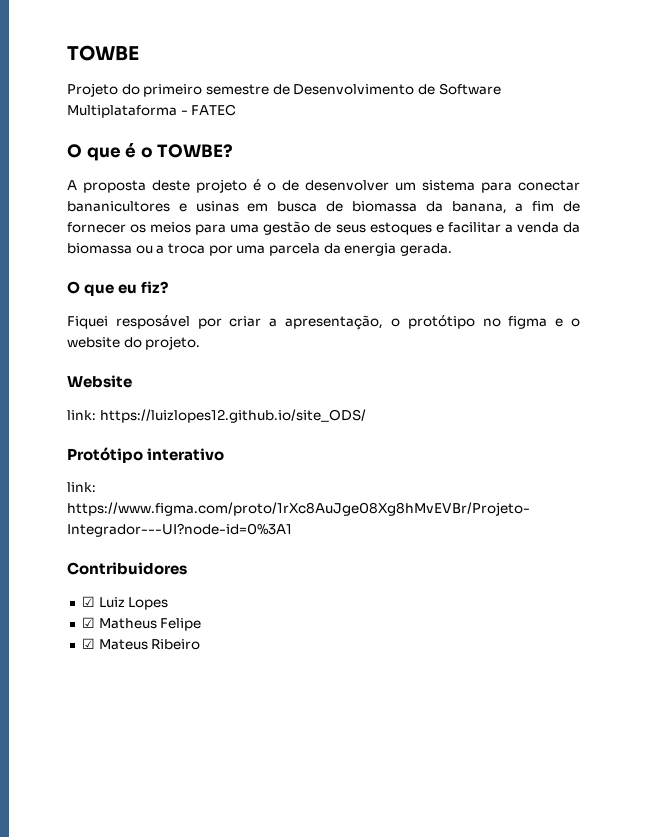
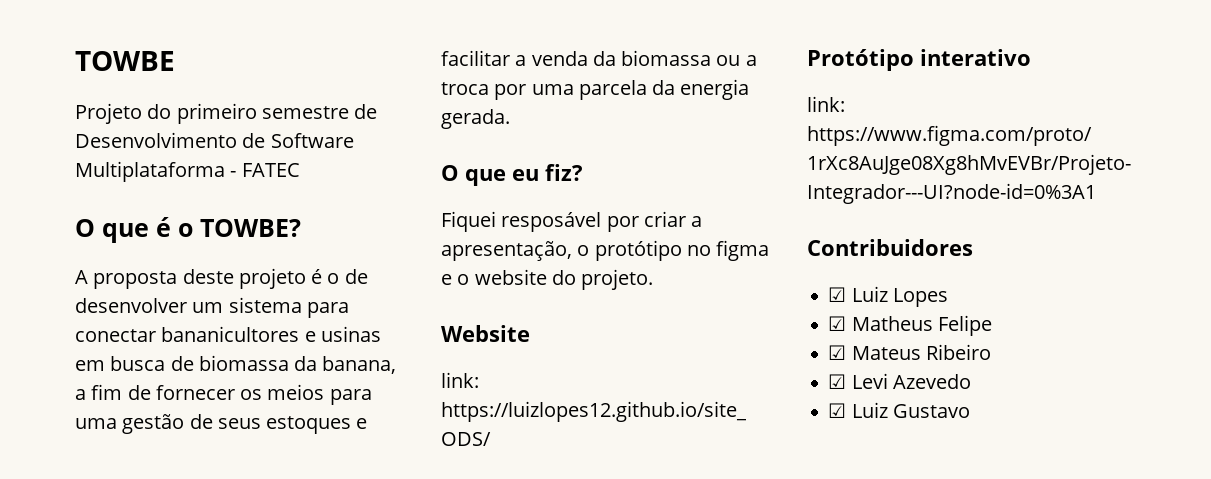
(201, 644) none -> [828,373,971,389] [828,402,970,418] // ☑ Levi Azevedo // ☑ Luiz Gustavo

